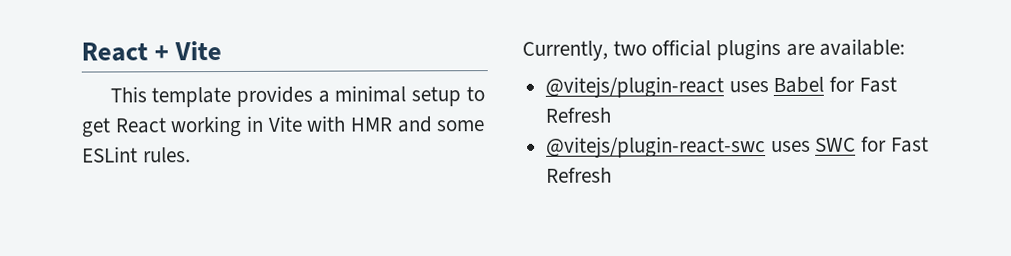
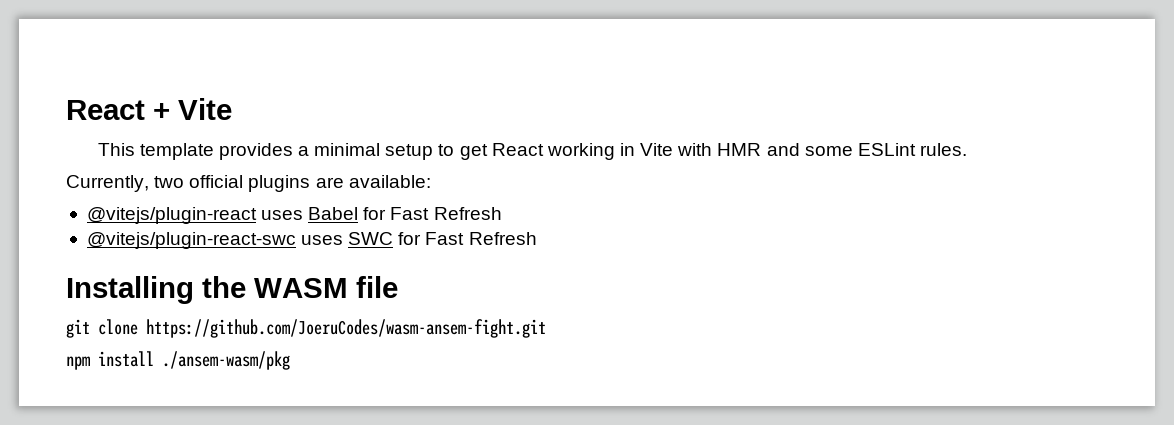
(613, 175) none -> [66,276,398,304] [66,319,546,338] [66,351,290,370] // Installing the WASM file // git clone https://github.com/JoeruCodes/wasm-ansem-fight.git // npm install ./ansem-wasm/pkg

